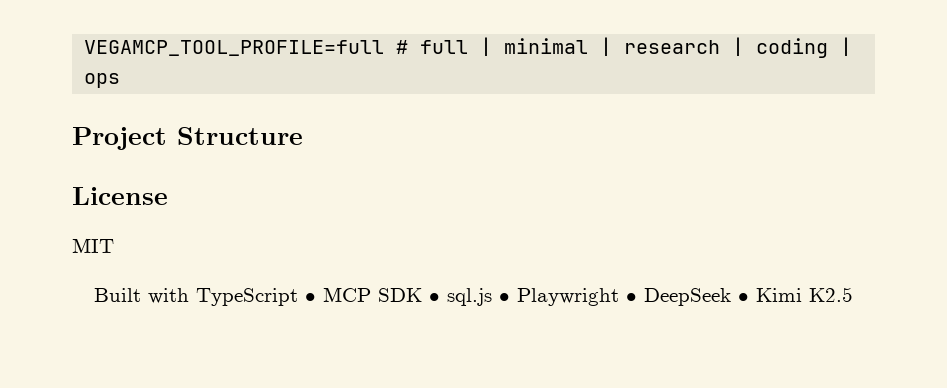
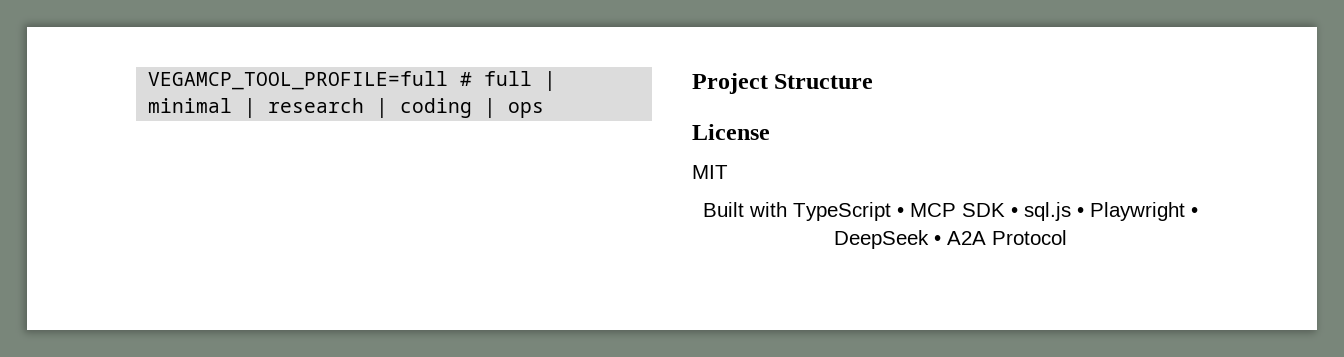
[756,287,853,302] Kimi K2.5 -> [946,230,1067,245] A2A Protocol

